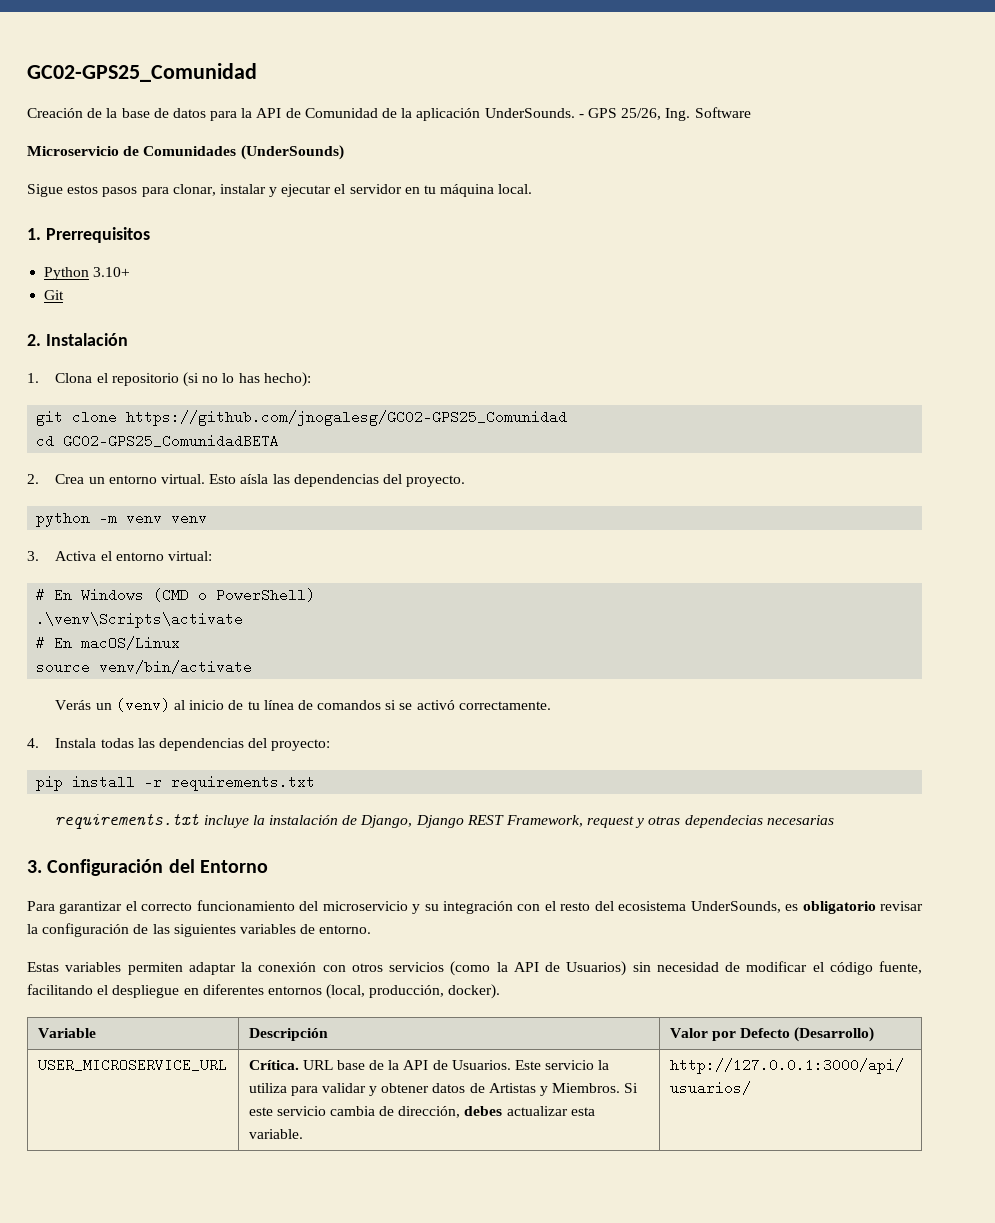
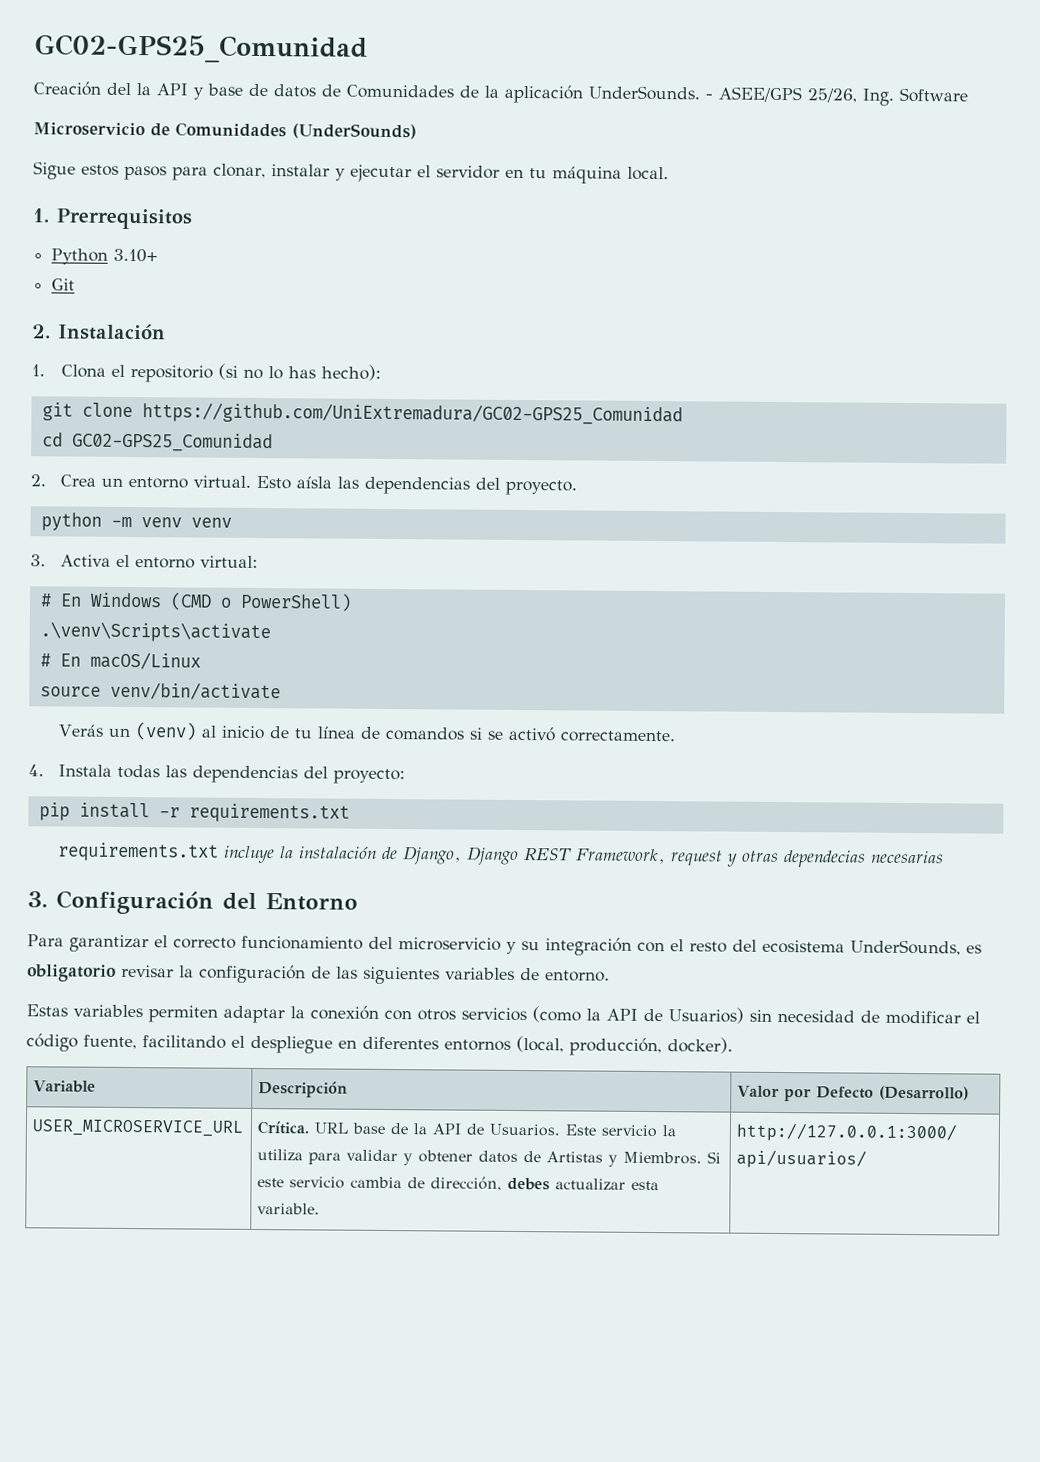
[87,108,378,121] de la base de datos para la API de Comunidad -> [106,82,454,100] del la API y base de datos de Comunidades
[587,108,617,118] GPS -> [718,86,802,103] ASEE/GPS
[126,410,568,426] https://github.com/jnogalesg/GC02-GPS25_Comunidad -> [141,402,683,426] https://github.com/UniExtremadura/GC02-GPS25_Comunidad
[63,434,280,448] GC02-GPS25_ComunidadBETA -> [71,432,273,453] GC02-GPS25_Comunidad

